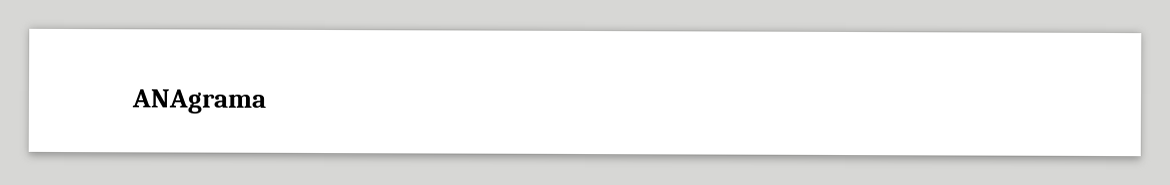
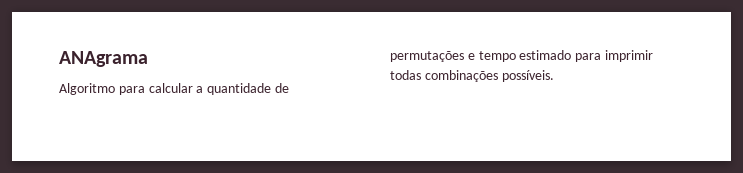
(267, 101) none -> [59,83,289,95] [390,50,653,62] [390,70,554,82] // Algoritmo para calcular a quantidade de permutações e tempo estimado para imprimir todas combinações possíveis.

